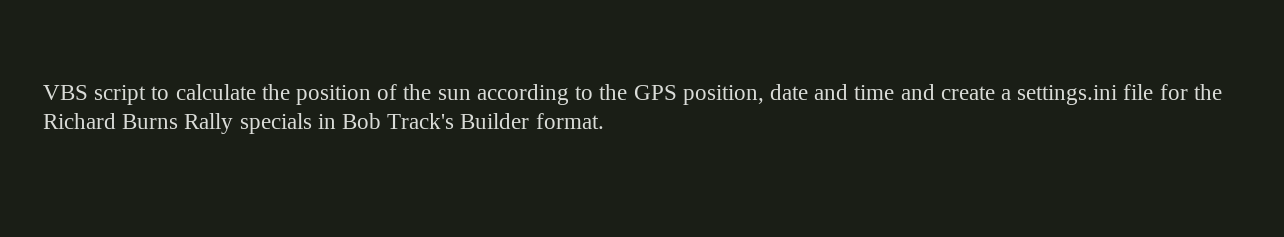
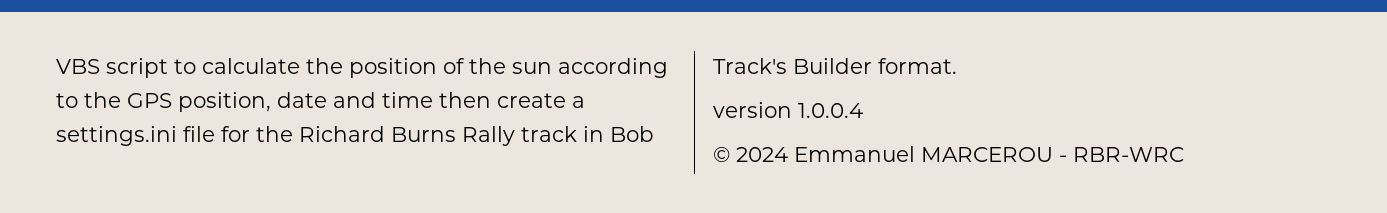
[900,84,935,100] and -> [439,92,491,108] then
[239,113,312,134] specials -> [521,126,577,142] track
(604, 121) none -> [713,102,863,118] [713,146,1184,162] // version 1.0.0.4 // © 2024 Emmanuel MARCEROU - RBR-WRC

